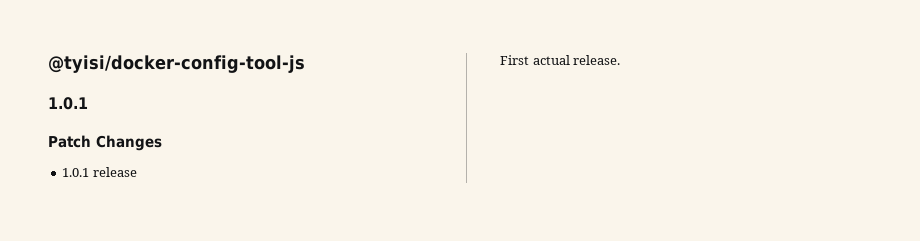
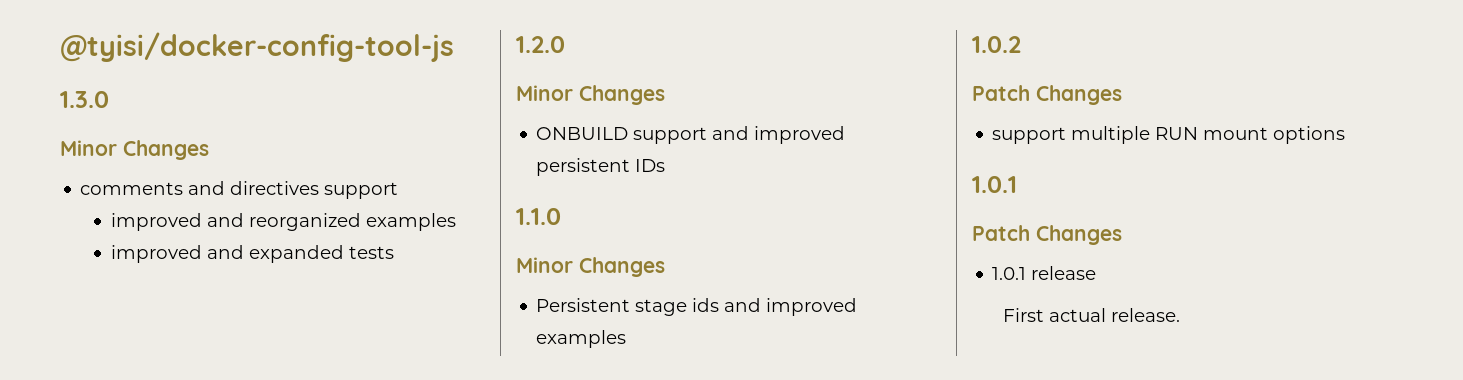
(305, 64) none -> [60,91,109,108] [60,140,209,160] [80,181,399,199] [110,213,456,231] [110,245,394,263] [516,36,565,53] [516,85,665,105] [536,126,846,144] [536,158,666,176] [516,208,561,225] [516,257,665,277] [536,298,858,316] [536,330,627,348] [972,36,1021,53] [972,85,1122,105] [992,126,1346,144] // 1.3.0 // Minor Changes // comments and directives support // improved and reorganized examples // improved and expanded tests // 1.2.0 // Minor Changes // ONBUILD support and improved persistent IDs // 1.1.0 // Minor Changes // Persistent stage ids and improved examples // 1.0.2 // Patch Changes // support multiple RUN mount options

